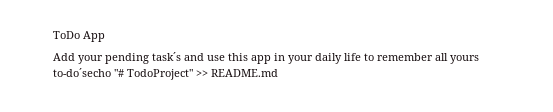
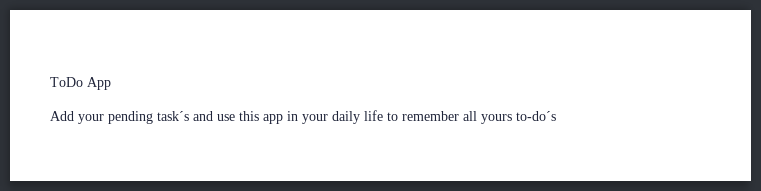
[53,68,278,80] to-do´secho "# TodoProject" >> README.md -> [516,111,556,121] to-do´s

